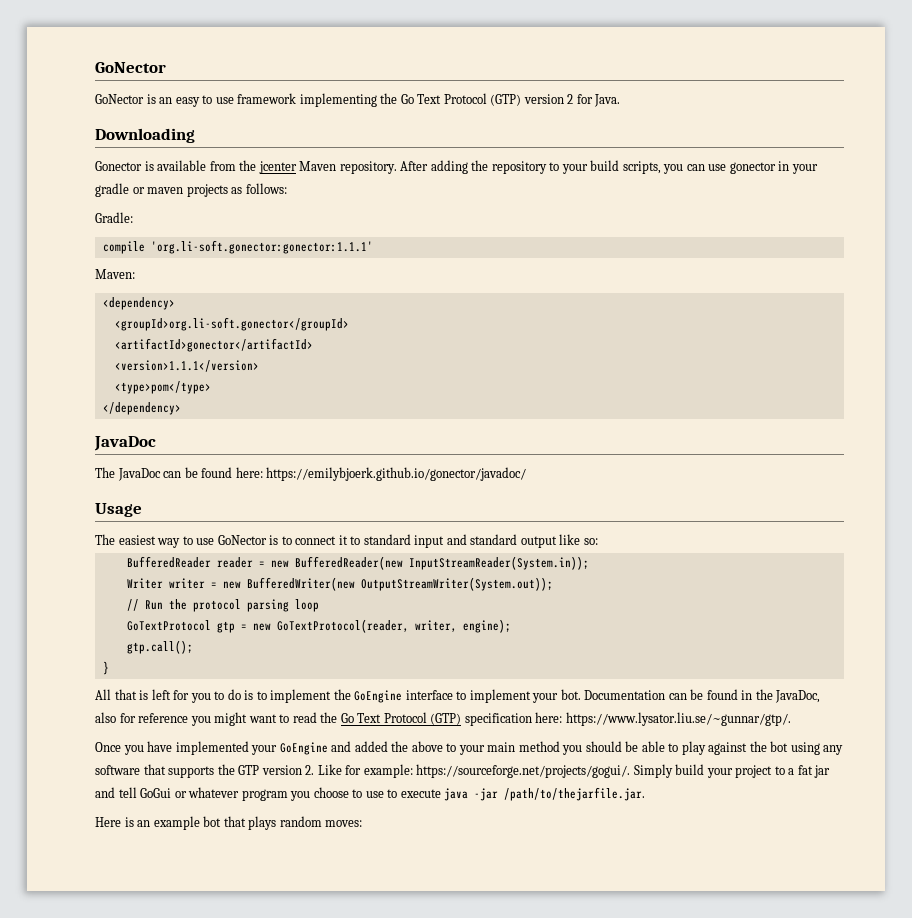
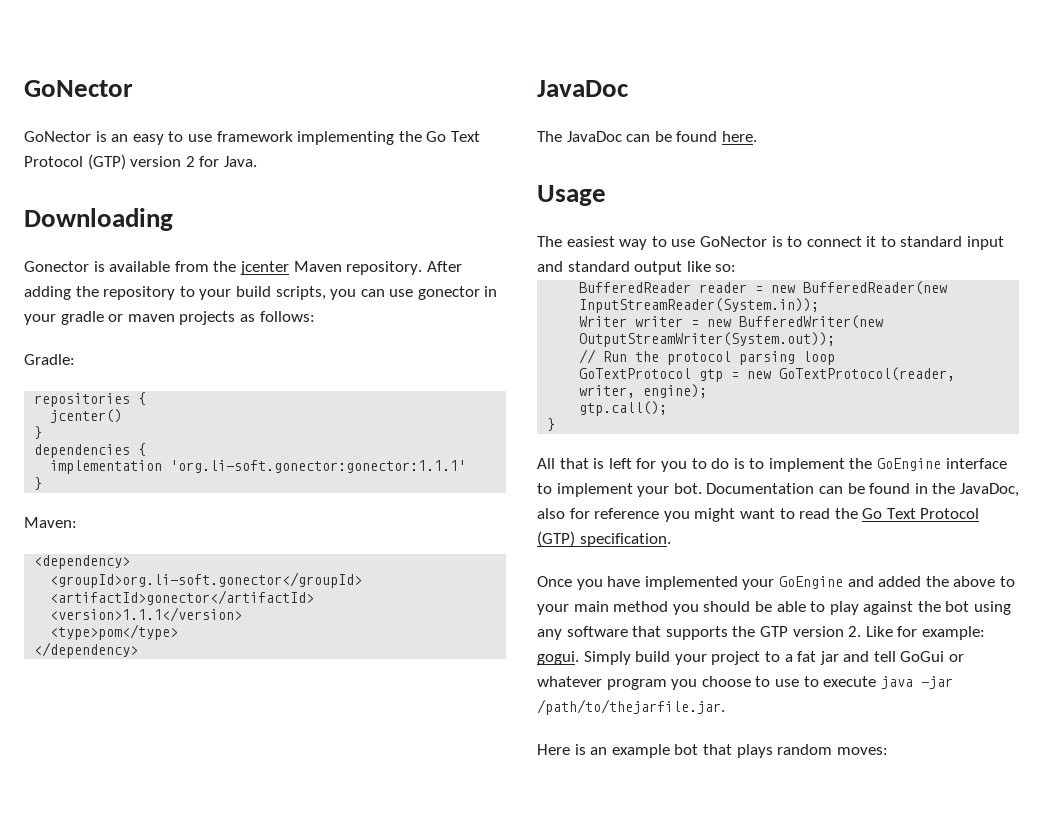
[102,241,145,254] compile -> [34,392,147,407] [50,409,123,423] [34,426,43,439] [34,443,147,458] [50,460,163,474] repositories { // jcenter() // } // dependencies { // implementation
(373, 247) none -> [34,477,43,490] // }
[235,467,527,481] here: https://emilybjoerk.github.io/gonector/javadoc/ -> [721,131,757,142] here.
[464,712,791,726] specification here: https://www.lysator.liu.se/~gunnar/gtp/. -> [579,533,671,547] specification.
[416,764,631,778] https://sourceforge.net/projects/gogui/. -> [537,651,579,665] gogui.

